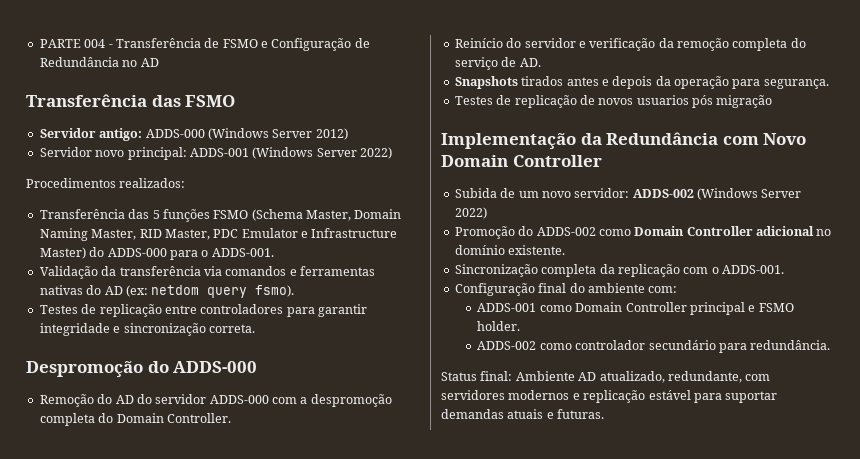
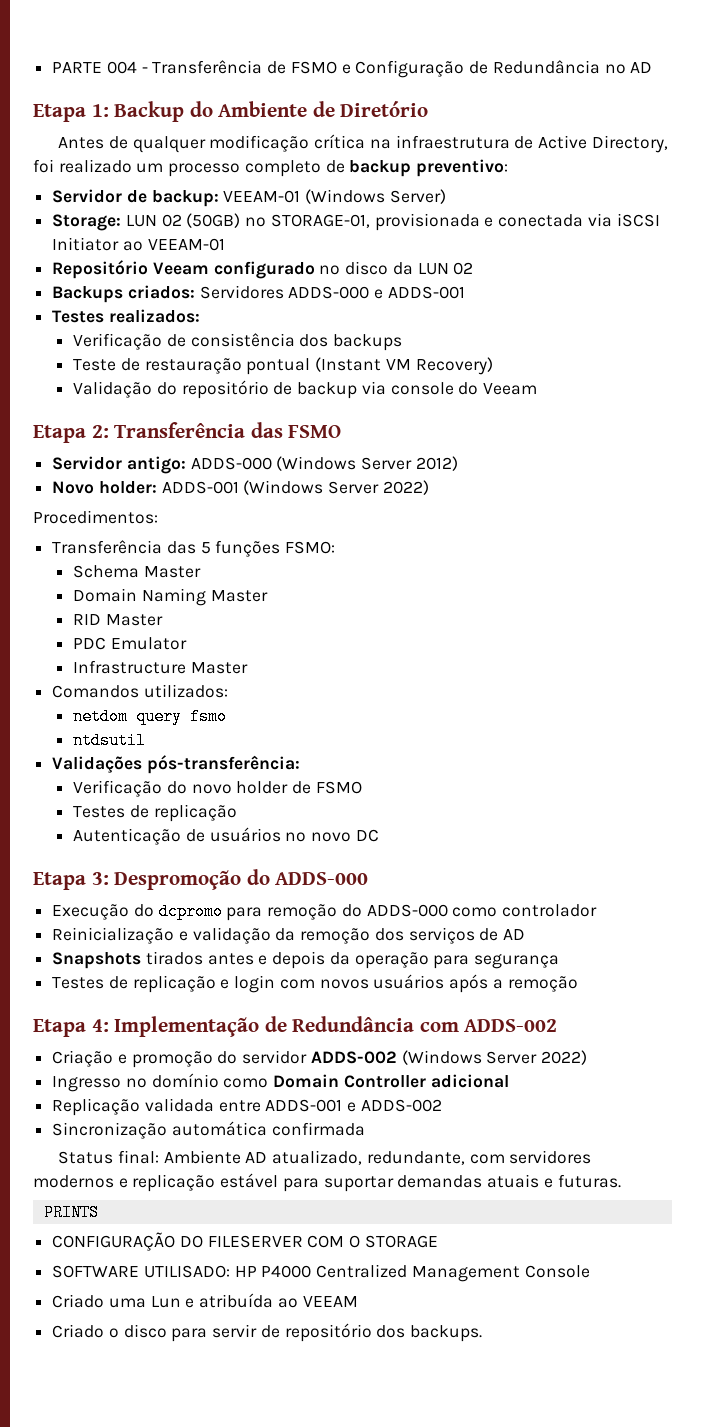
(159, 62) none -> [33,101,429,122] [58,134,668,153] [33,159,509,177] [52,189,446,207] [52,213,660,231] [52,237,225,251] [52,260,474,279] [52,285,465,303] [52,309,200,323] [73,333,403,351] [73,357,493,375] [73,380,538,399] [33,425,109,443] Etapa 1: Backup do Ambiente de Diretório // Antes de qualquer modificação crítica na infraestrutura de Active Directory, foi realizado um processo completo de backup preventivo: // Servidor de backup: VEEAM-01 (Windows Server) // Storage: LUN 02 (50GB) no STORAGE-01, provisionada e conectada via iSCSI Initiator ao VEEAM-01 // Repositório Veeam configurado no disco da LUN 02 // Backups criados: Servidores ADDS-000 e ADDS-001 // Testes realizados: // Verificação de consistência dos backups // Teste de restauração pontual (Instant VM Recovery) // Validação do repositório de backup via console do Veeam // Etapa 2:
[39,147,187,160] Servidor novo principal: -> [52,481,157,494] Novo holder:
[26,178,186,188] Procedimentos realizados: -> [33,510,158,524] Procedimentos:
[213,209,402,221] [39,228,398,241] [39,247,274,260] [39,266,375,279] [39,285,295,298] [39,304,367,317] [39,323,255,336] [26,361,258,378] [39,394,392,407] [39,413,231,426] [454,38,806,51] [454,57,541,70] FSMO (Schema Master, Domain Naming Master, RID Master, PDC Emulator e Infrastructure Master) do ADDS-000 para o ADDS-001. // Validação da transferência via comandos e ferramentas nativas do AD (ex: netdom query fsmo). // Testes de replicação entre controladores para garantir integridade e sincronização correta. // Despromoção do ADDS-000 // Remoção do AD do servidor ADDS-000 com a despromoção completa do Domain Controller. // Reinício do servidor e verificação da remoção completa do serviço de AD. -> [285,541,336,554] [73,565,201,578] [73,588,268,606] [73,614,163,626] [73,637,187,650] [73,660,248,674] [52,684,228,698] [73,708,228,725] [73,732,147,749] [52,755,300,774] [73,780,362,797] [73,804,237,822] [73,827,379,845] [33,869,369,890] [52,903,598,921] [52,927,526,944] FSMO: // Schema Master // Domain Naming Master // RID Master // PDC Emulator // Infrastructure Master // Comandos utilizados: // netdom query fsmo // ntdsutil // Validações pós-transferência: // Verificação do novo holder de FSMO // Testes de replicação // Autenticação de usuários no novo DC // Etapa 3: Despromoção do ADDS-000 // Execução do dcpromo para remoção do ADDS-000 como controlador // Reinicialização e validação da remoção dos serviços de AD
[763,79,829,89] [454,95,773,108] [441,132,807,150] [441,155,602,167] [454,188,630,198] segurança. // Testes de replicação de novos usuarios pós migração // Implementação da Redundância com Novo Domain Controller // Subida de um novo servidor: -> [474,954,560,969] [52,974,578,993] [33,1016,558,1037] [52,1050,308,1068] segurança // Testes de replicação e login com novos usuários após a remoção // Etapa 4: Implementação de Redundância com ADDS-002 // Criação e promoção do servidor
[454,226,596,239] Promoção do ADDS-002 -> [52,1073,219,1092] Ingresso no domínio
[816,229,832,236] [454,245,566,255] [454,264,784,277] [454,283,678,296] [477,302,794,315] [477,321,521,331] [477,340,831,353] no domínio existente. // Sincronização completa da replicação com o ADDS-001. // Configuração final do ambiente com: // ADDS-001 como Domain Controller principal e FSMO holder. // ADDS-002 como controlador secundário para redundância. -> [52,1098,442,1116] [52,1121,365,1139] // Replicação validada entre ADDS-001 e ADDS-002 // Sincronização automática confirmada
(605, 414) none -> [43,1204,99,1221] [52,1232,438,1251] [52,1264,590,1282] [52,1293,358,1308] [52,1323,483,1342] // PRINTS // CONFIGURAÇÃO DO FILESERVER COM O STORAGE // SOFTWARE UTILISADO: HP P4000 Centralized Management Console // Criado uma Lun e atribuída ao VEEAM // Criado o disco para servir de repositório dos backups.

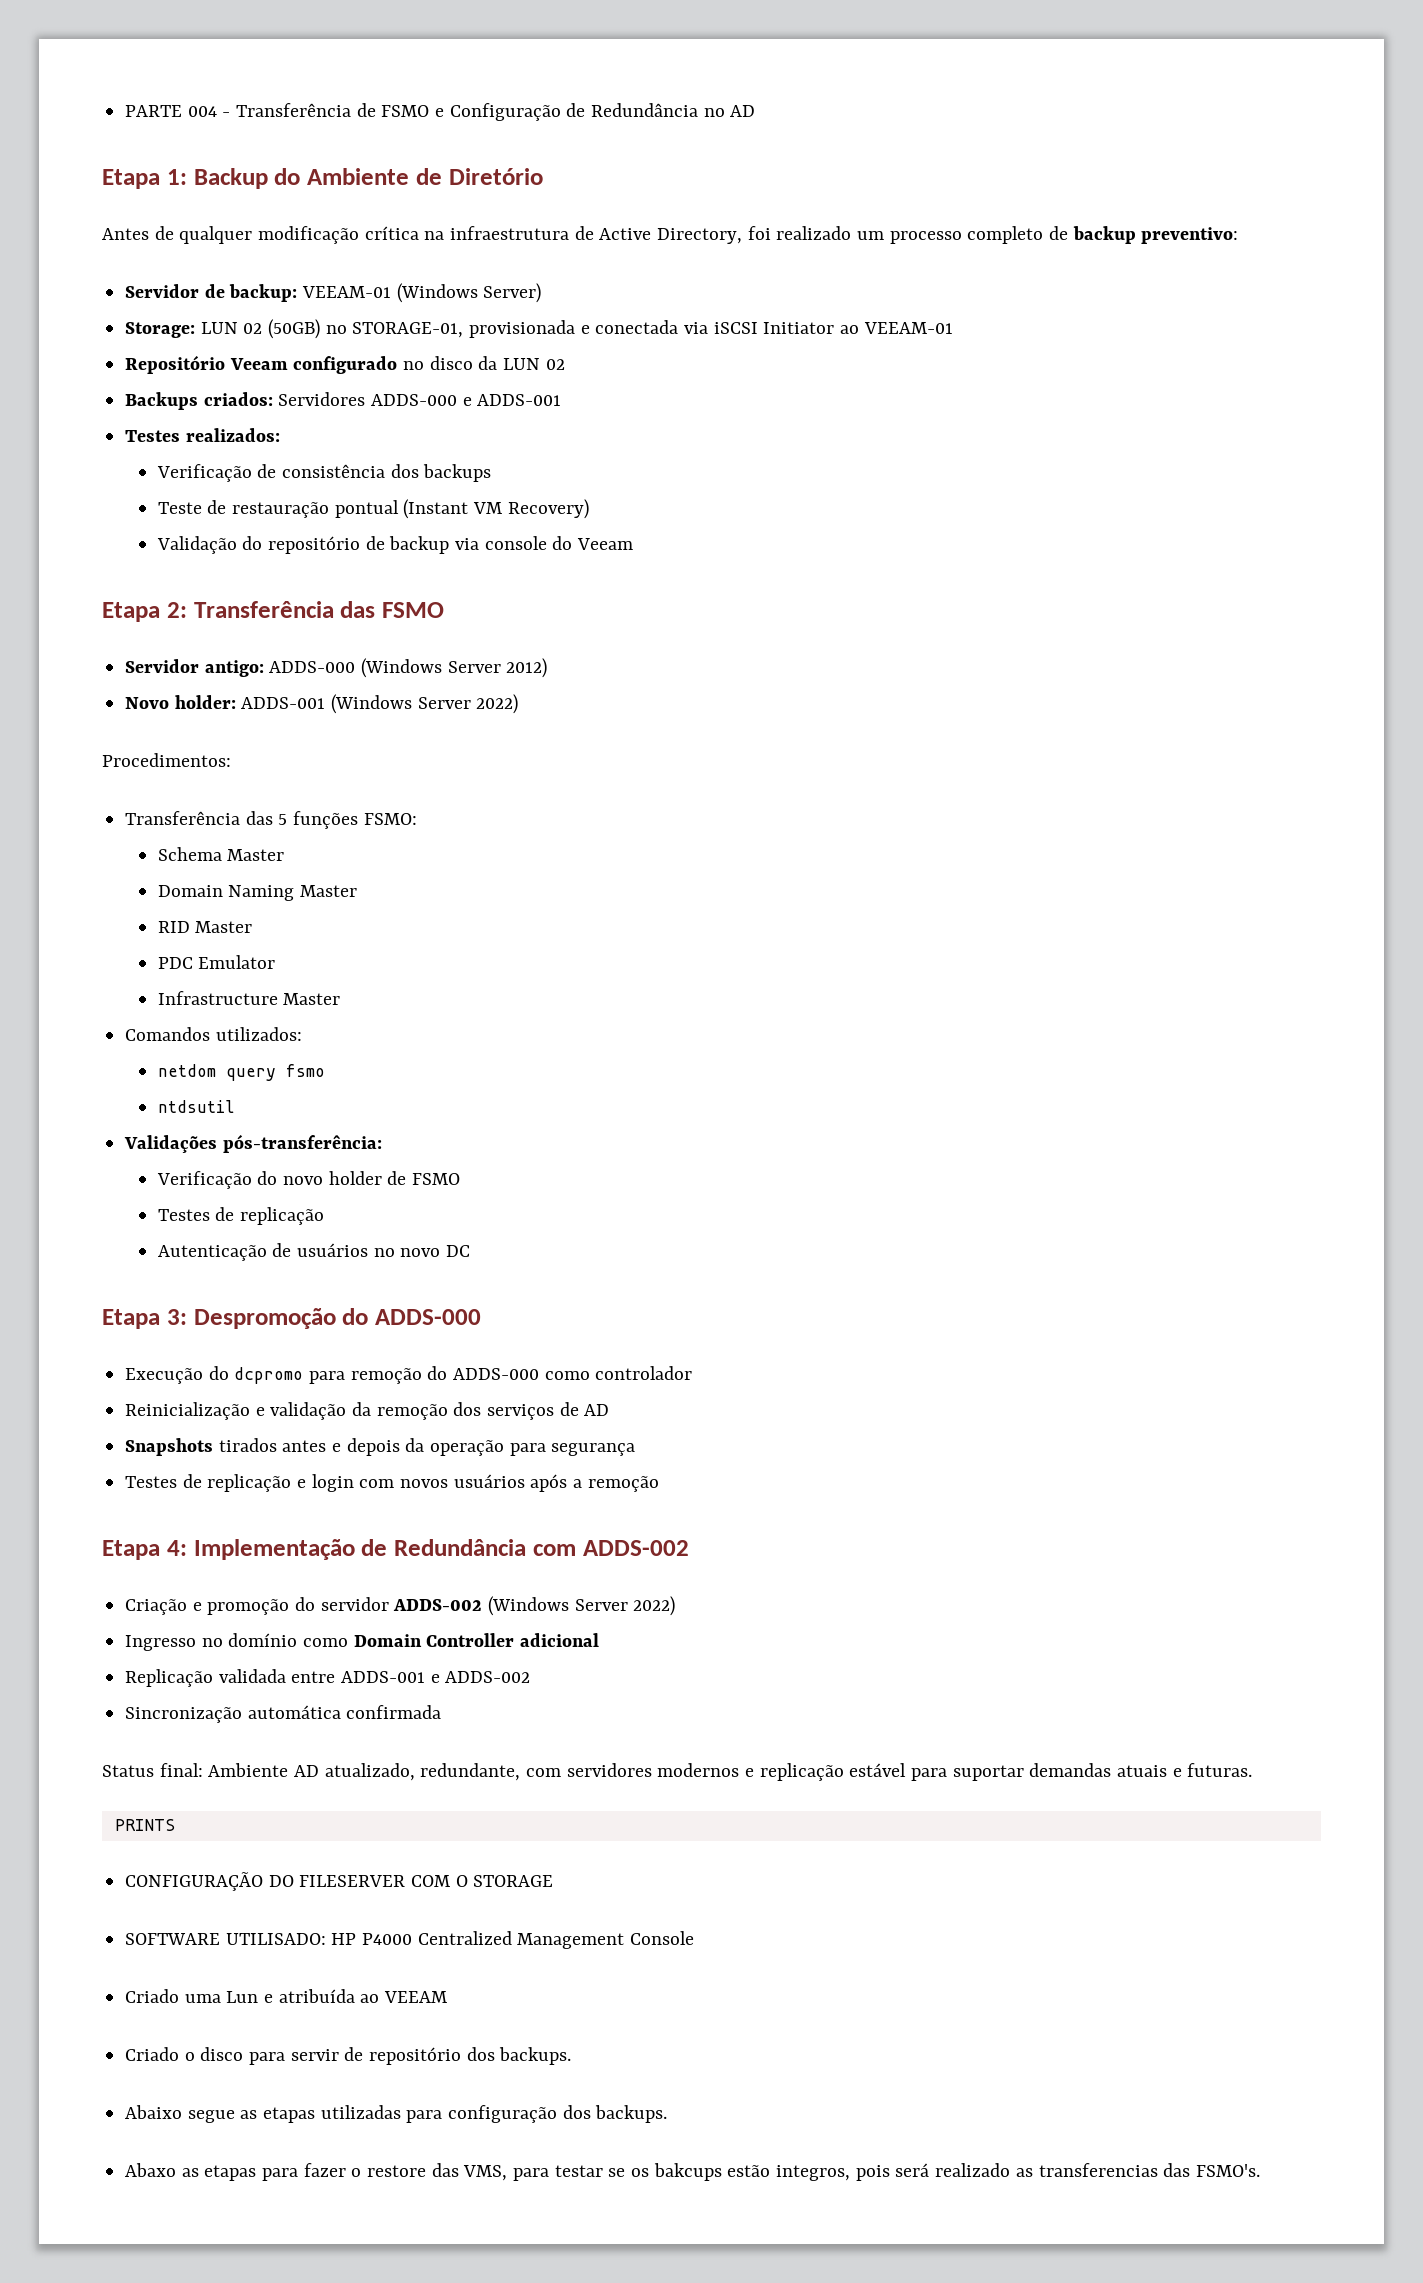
(483, 1333) none -> [125,2105,668,2123] [125,2163,1260,2181] // Abaixo segue as etapas utilizadas para configuração dos backups. // Abaxo as etapas para fazer o restore das VMS, para testar se os bakcups estão integros, pois será realizado as transferencias das FSMO's.

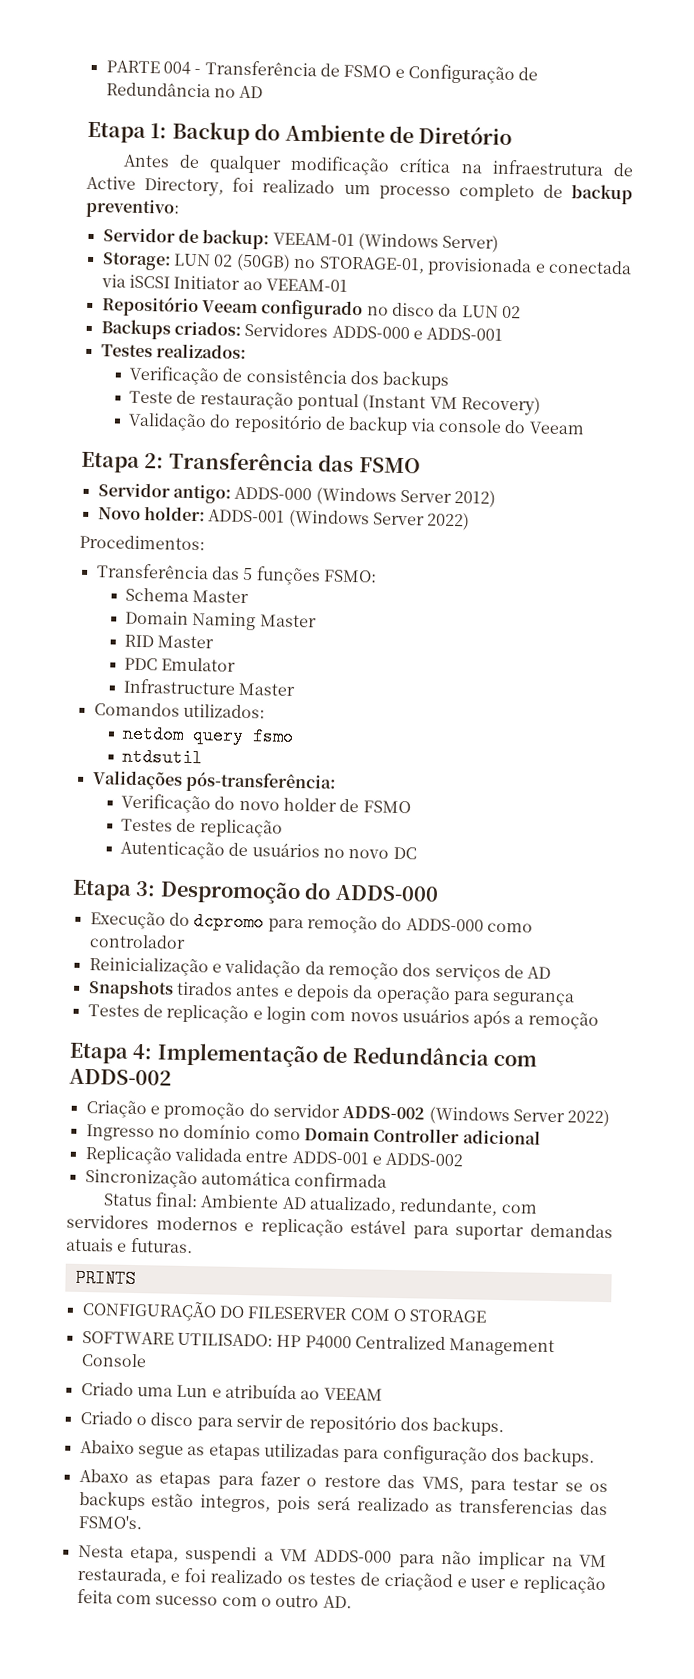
[653,2163,722,2181] bakcups -> [78,1490,146,1511] backups
(1260, 2170) none -> [77,1544,607,1570] [76,1566,606,1595] [76,1588,352,1609] // Nesta etapa, suspendi a VM ADDS-000 para não implicar na VM restaurada, e foi realizado os testes de criaçãod e user e replicação feita com sucesso com o outro AD.

